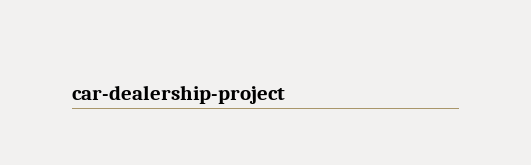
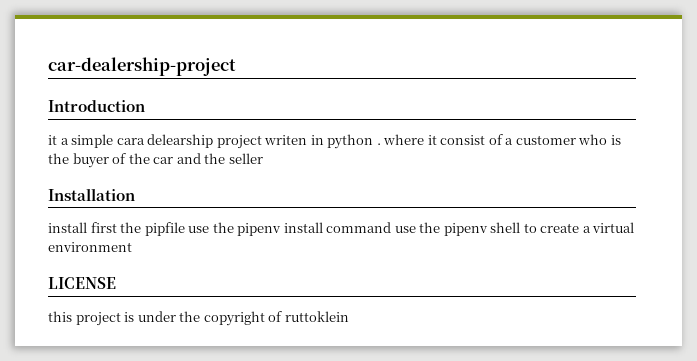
(285, 94) none -> [48,100,145,112] [48,134,621,149] [48,153,263,168] [48,188,135,201] [48,222,635,236] [48,242,132,252] [48,277,116,289] [48,311,349,326] // Introduction // it a simple cara delearship project writen in python . where it consist of a customer who is the buyer of the car and the seller // Installation // install first the pipfile use the pipenv install command use the pipenv shell to create a virtual environment // LICENSE // this project is under the copyright of ruttoklein

